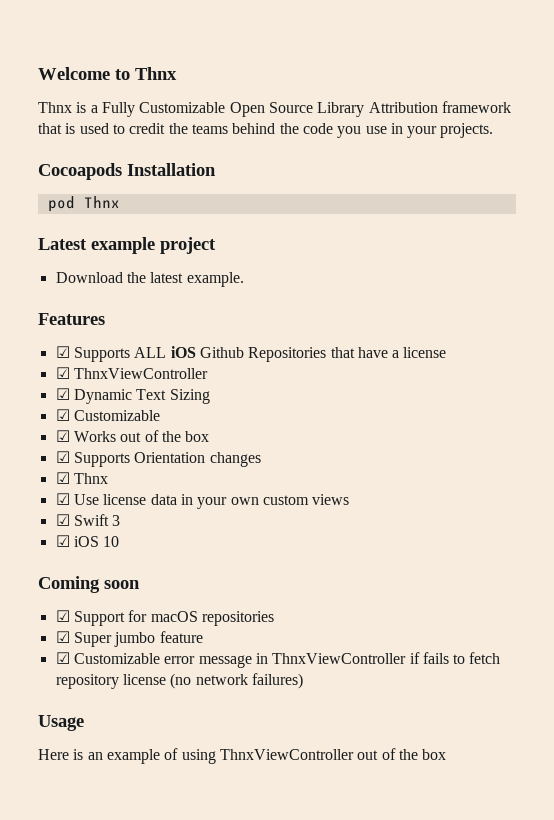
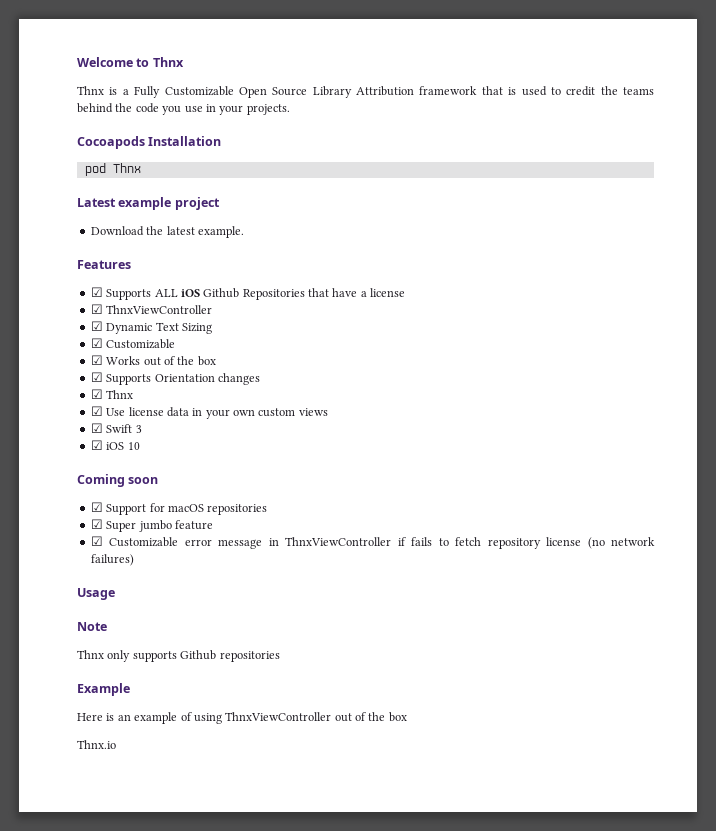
(84, 723) none -> [77,622,107,631] [77,650,280,662] [77,683,130,696] // Note // Thnx only supports Github repositories // Example
(447, 754) none -> [77,740,116,749] // Thnx.io

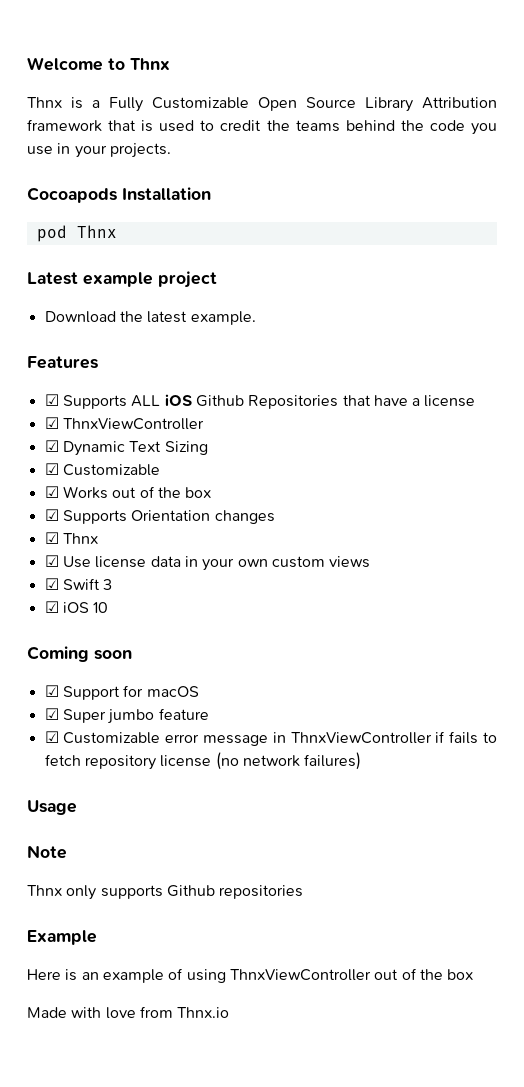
[207,504,268,515] repositories -> (199, 691) none
(407, 717) none -> [27,1006,173,1019] Made with love from

